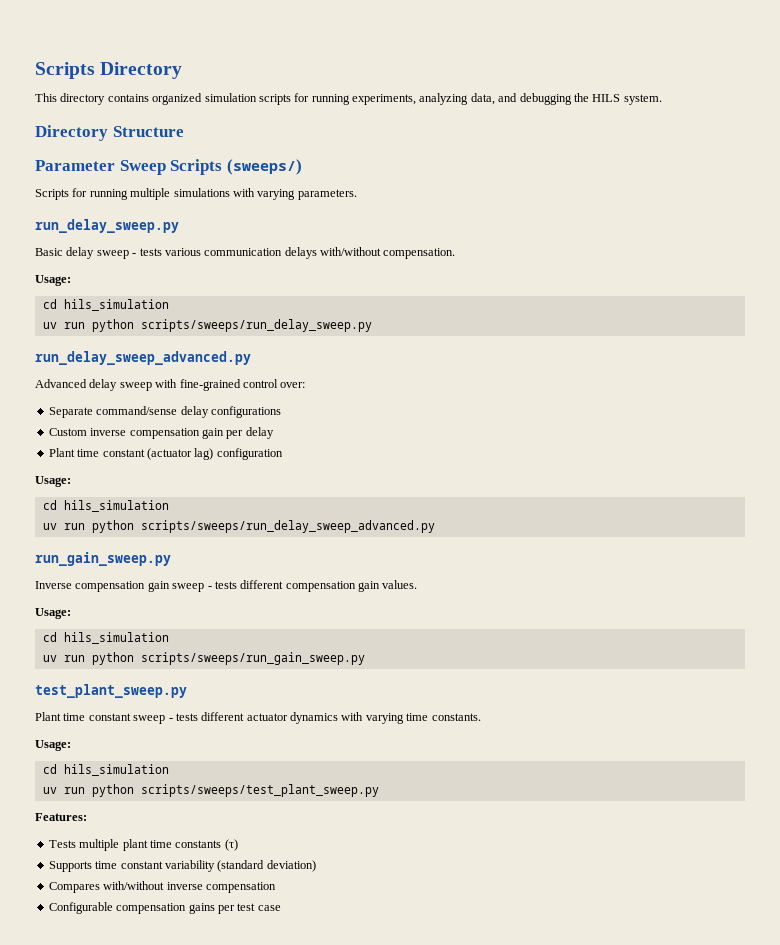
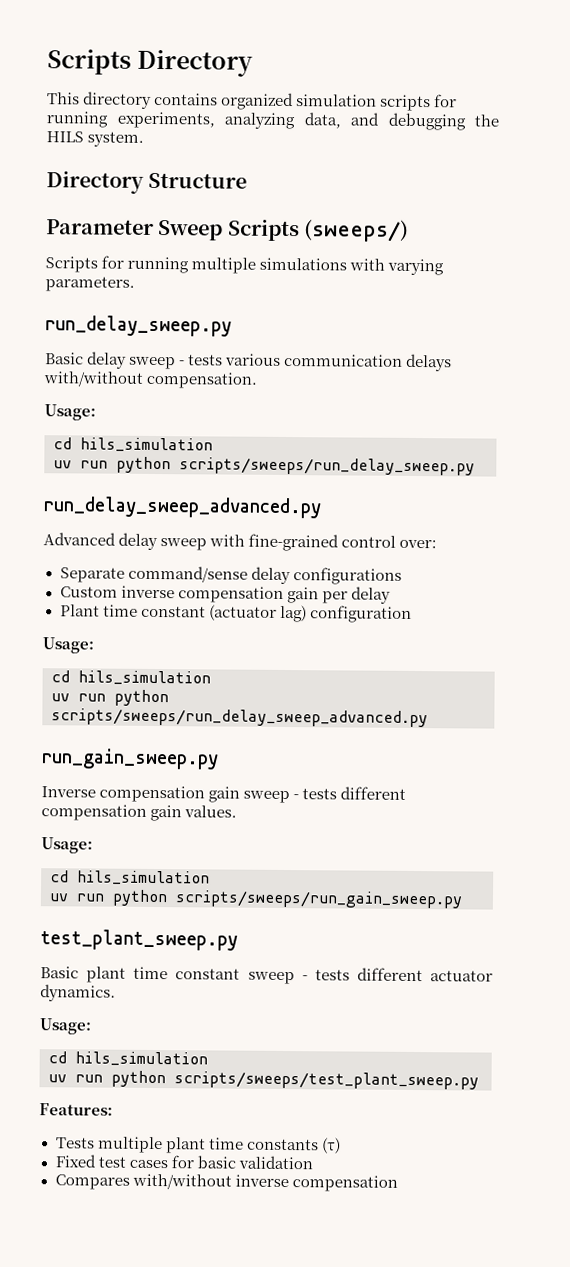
[35,712,61,721] Plant -> [40,966,127,983] Basic plant
[290,712,481,724] dynamics with varying time constants. -> [40,984,116,1002] dynamics.
[48,860,316,872] [48,881,276,893] [48,902,281,914] Supports time constant variability (standard deviation) // Compares with/without inverse compensation // Configurable compensation gains per test case -> [54,1154,313,1170] [54,1173,398,1192] Fixed test cases for basic validation // Compares with/without inverse compensation

